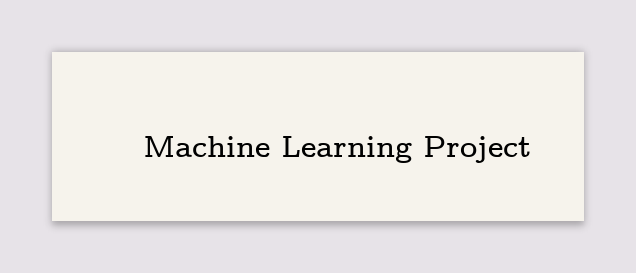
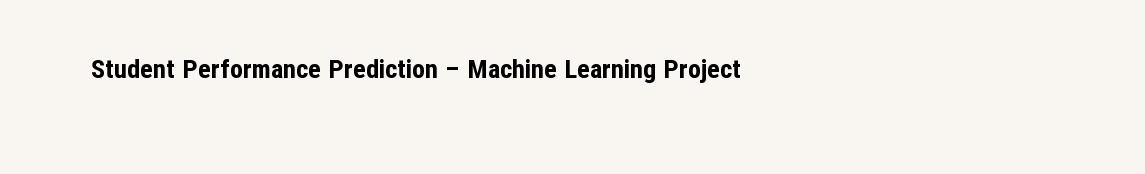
(143, 146) none -> [91,59,460,78] Student Performance Prediction –

